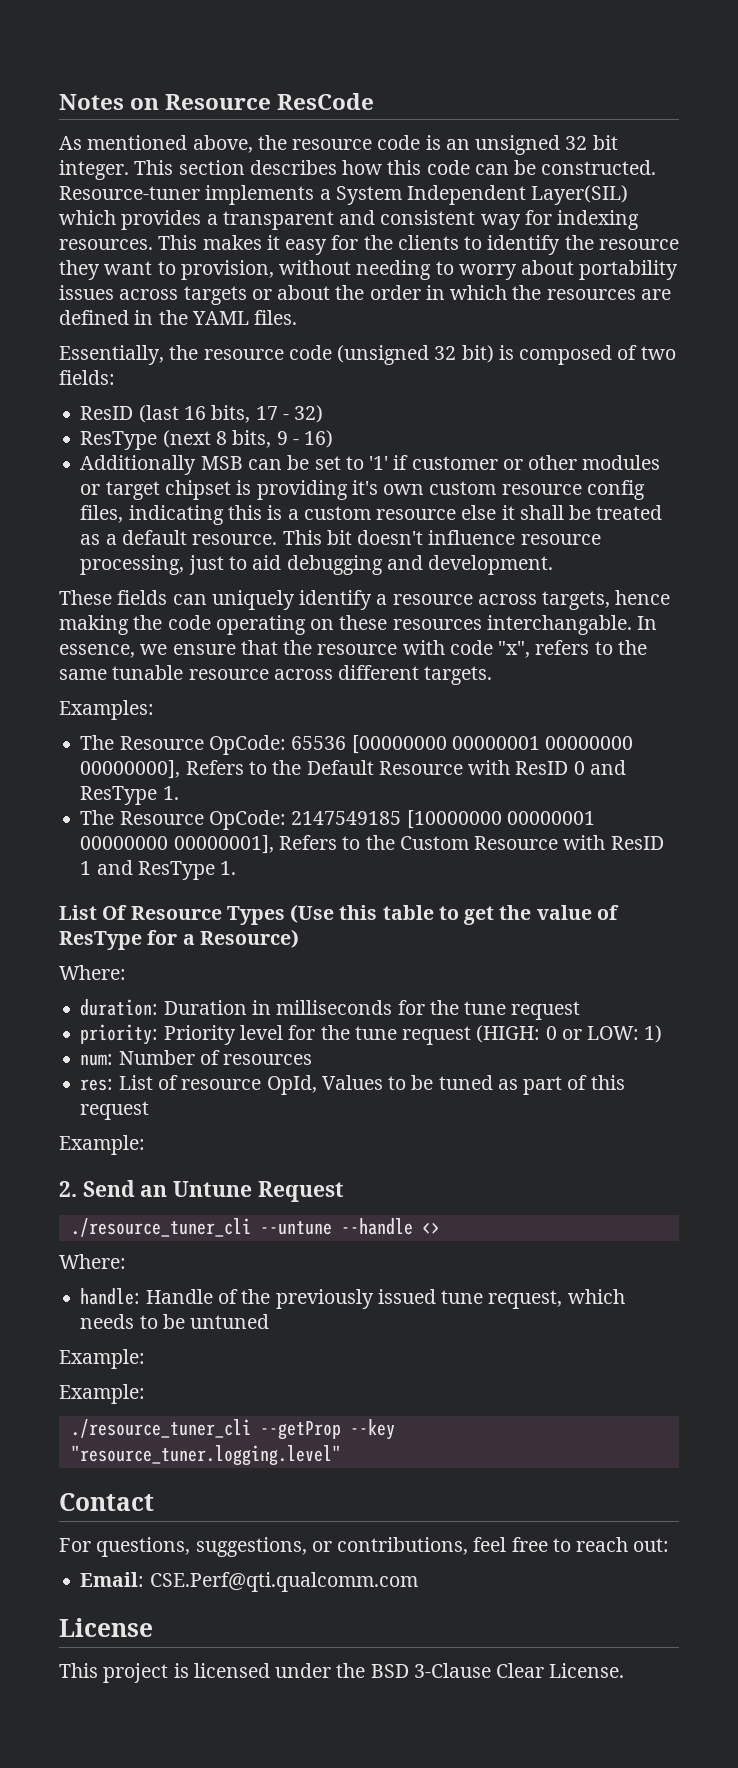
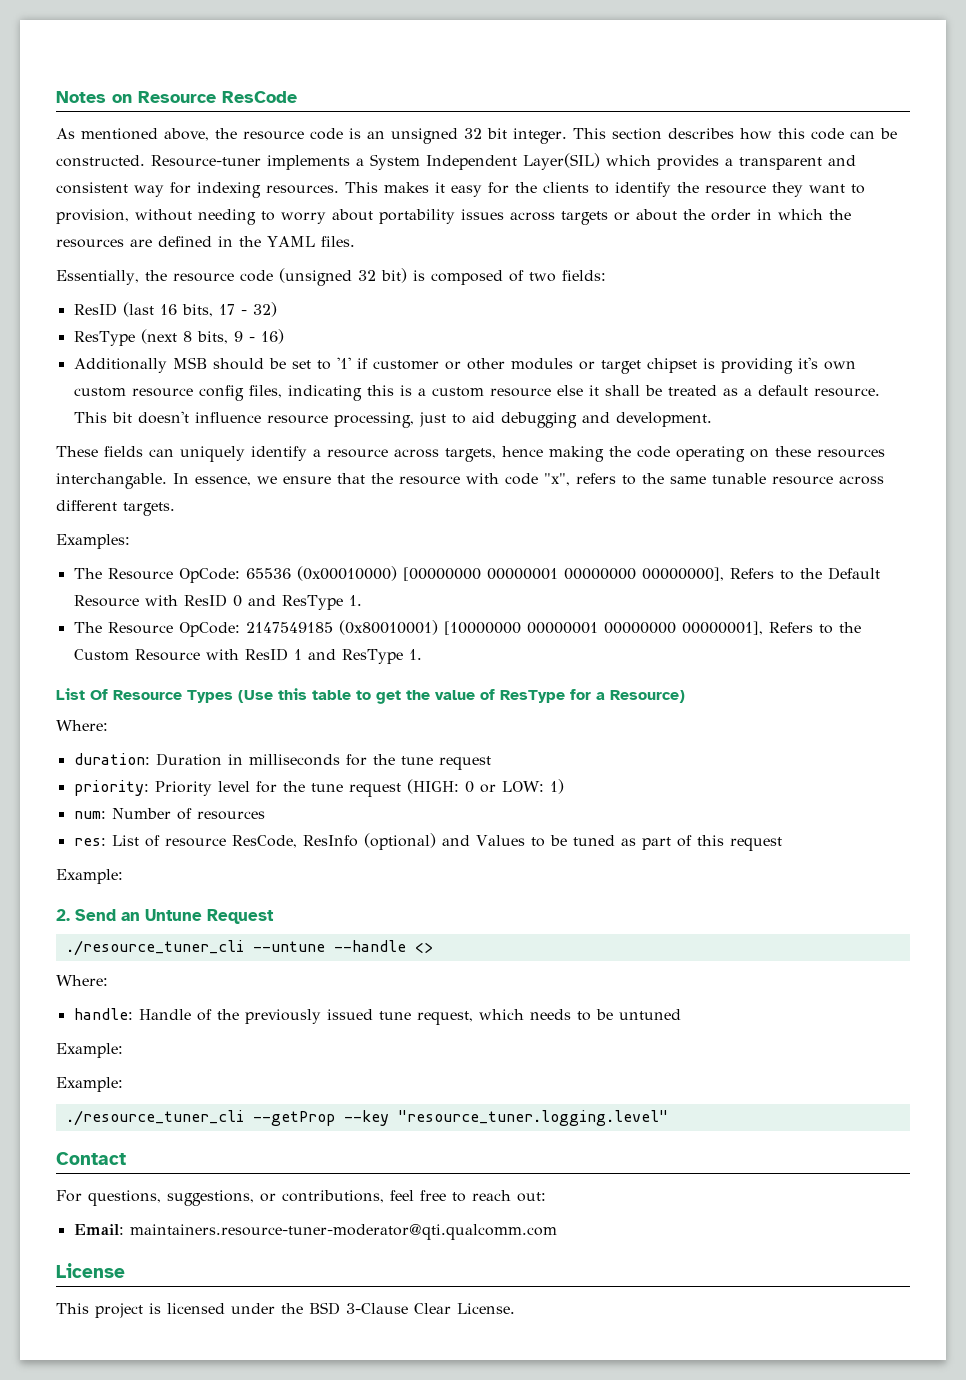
[247,459,282,470] can -> [212,358,264,370] should
(347, 743) none -> [296,566,397,581] (0x00010000)
(402, 818) none -> [338,620,438,635] (0x80010001)
[266,1075,317,1095] OpId, -> [231,833,470,850] ResCode, ResInfo (optional) and
[149,1572,418,1592] CSE.Perf@qti.qualcomm.com -> [129,1224,557,1240] maintainers.resource-tuner-moderator@qti.qualcomm.com

